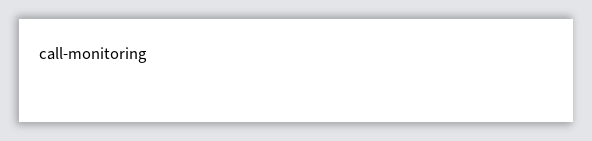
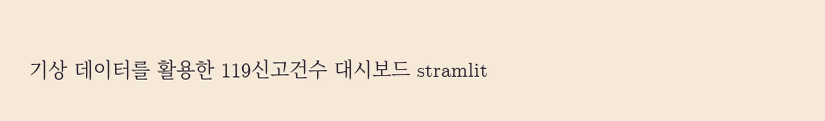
[39,47,147,63] call-monitoring -> [28,59,489,81] 기상 데이터를 활용한 119신고건수 대시보드 stramlit

